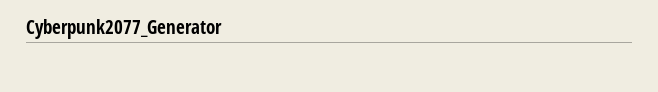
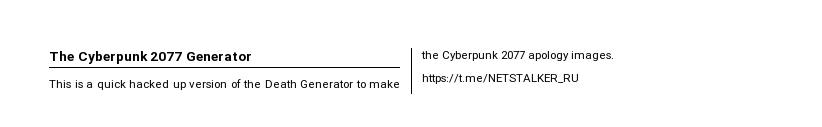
[26,19,222,39] Cyberpunk2077_Generator -> [49,51,252,64] [49,79,400,90] [421,51,615,61] [422,74,579,84] The Cyberpunk 2077 Generator // This is a quick hacked up version of the Death Generator to make the Cyberpunk 2077 apology images. // https://t.me/NETSTALKER_RU

